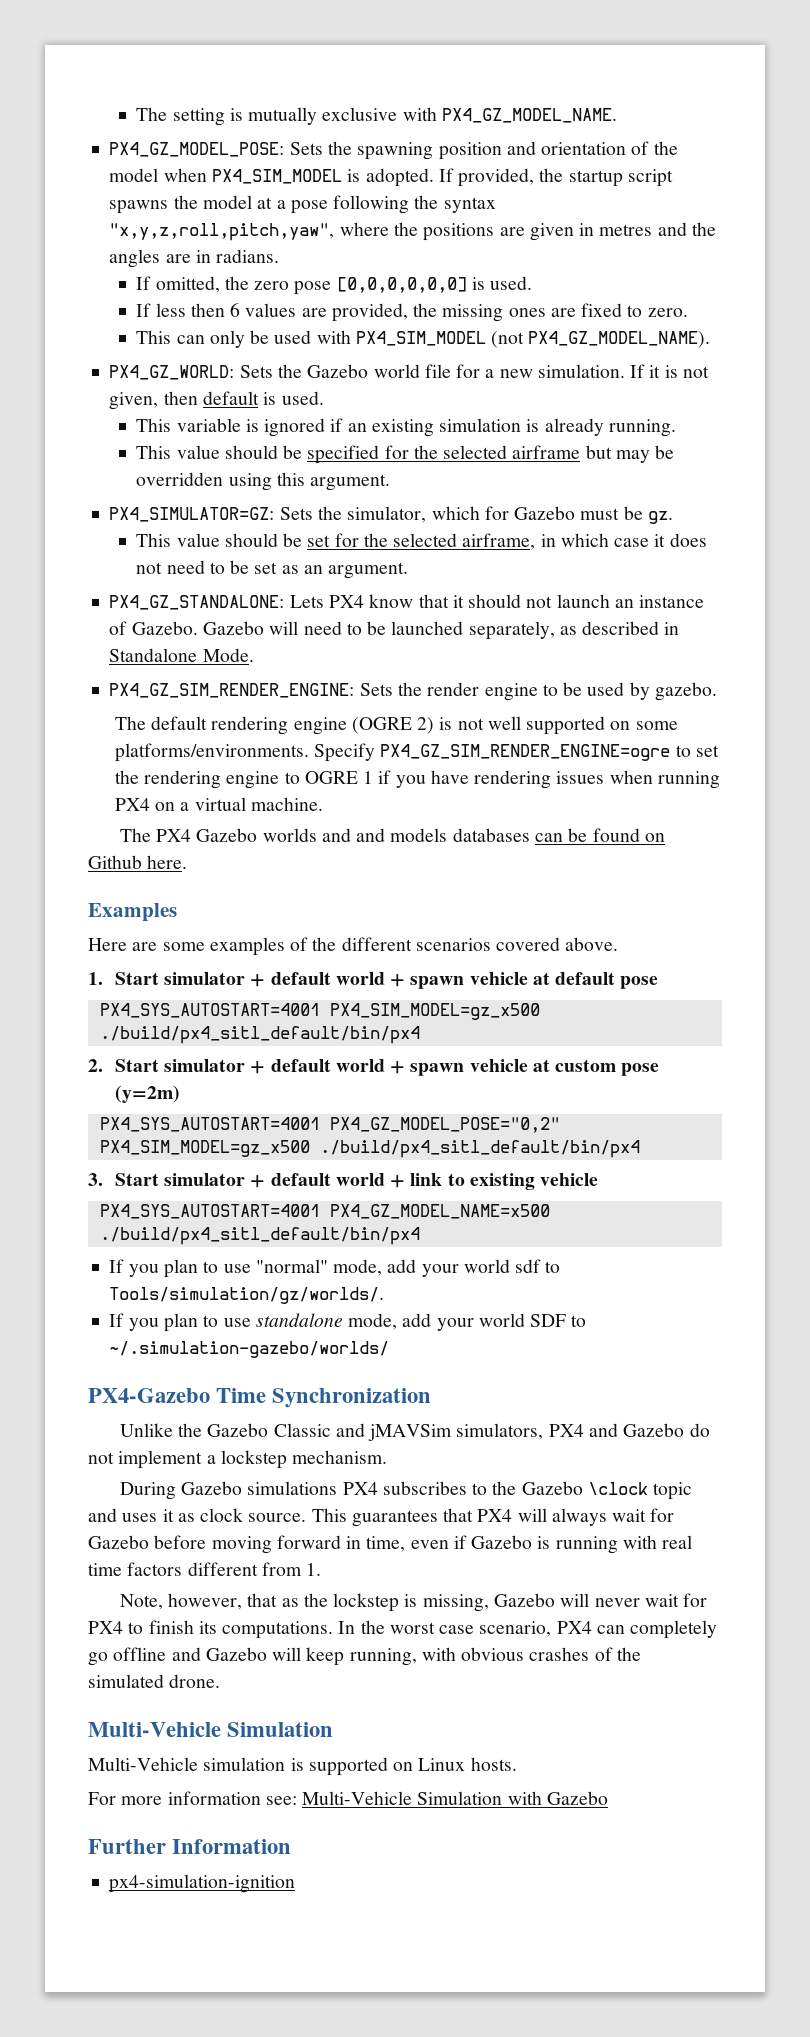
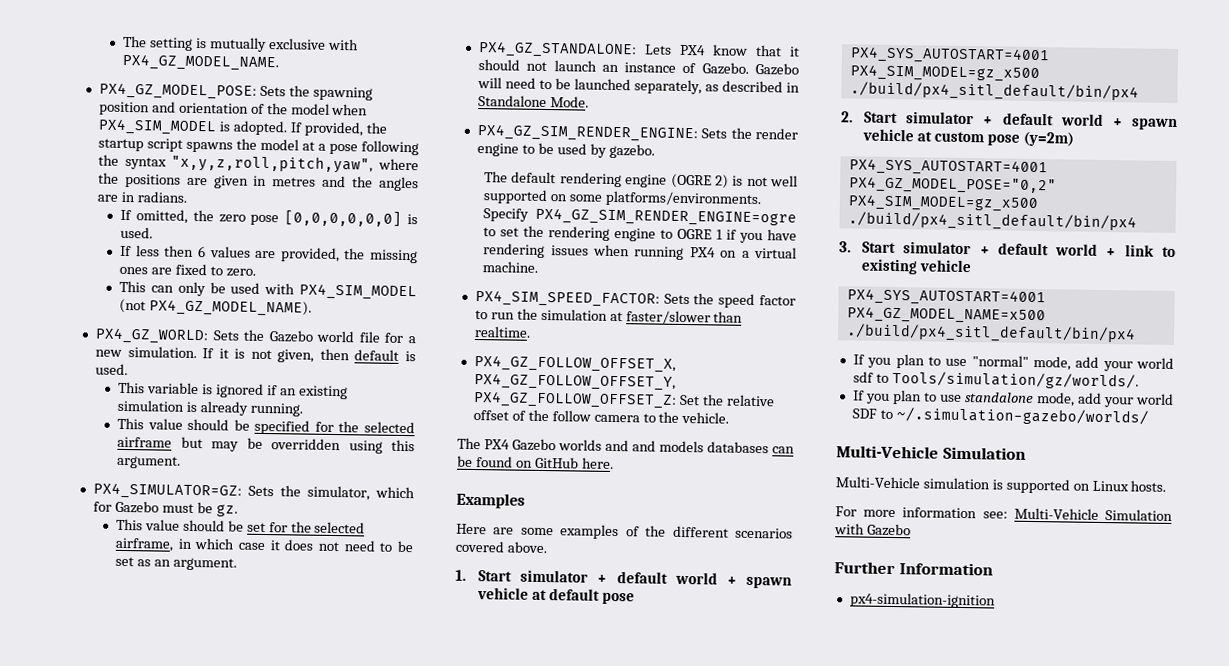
(323, 804) none -> [474,289,796,309] [474,308,744,325] [473,325,531,338] [473,354,676,373] [473,372,676,391] [472,390,775,409] [472,409,730,424] // PX4_SIM_SPEED_FACTOR: Sets the speed factor to run the simulation at faster/slower than realtime. // PX4_GZ_FOLLOW_OFFSET_X, PX4_GZ_FOLLOW_OFFSET_Y, PX4_GZ_FOLLOW_OFFSET_Z: Set the relative offset of the follow camera to the vehicle.
[88,855,142,869] Github -> [534,456,579,469] GitHub
[88,1388,432,1408] [119,1423,710,1441] [88,1450,388,1469] [119,1481,693,1500] [88,1508,675,1527] [88,1535,693,1554] [88,1562,322,1576] [119,1593,708,1612] [88,1620,718,1639] [88,1647,641,1666] [88,1674,221,1688] // PX4-Gazebo Time Synchronization // Unlike the Gazebo Classic and jMAVSim simulators, PX4 and Gazebo do not implement a lockstep mechanism. // During Gazebo simulations PX4 subscribes to the Gazebo \clock topic and uses it as clock source. This guarantees that PX4 will always wait for Gazebo before moving forward in time, even if Gazebo is running with real time factors different from 1. // Note, however, that as the lockstep is missing, Gazebo will never wait for PX4 to finish its computations. In the worst case scenario, PX4 can completely go offline and Gazebo will keep running, with obvious crashes of the simulated drone. -> (1149, 416) none

